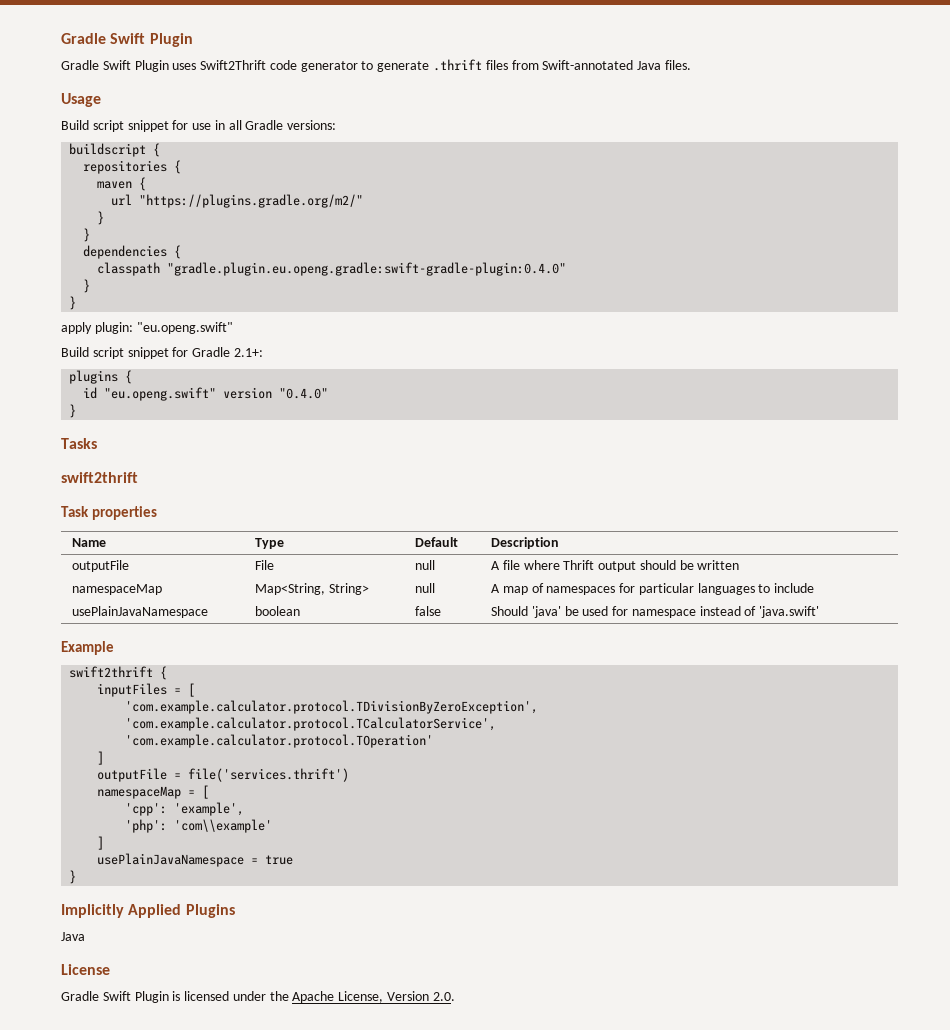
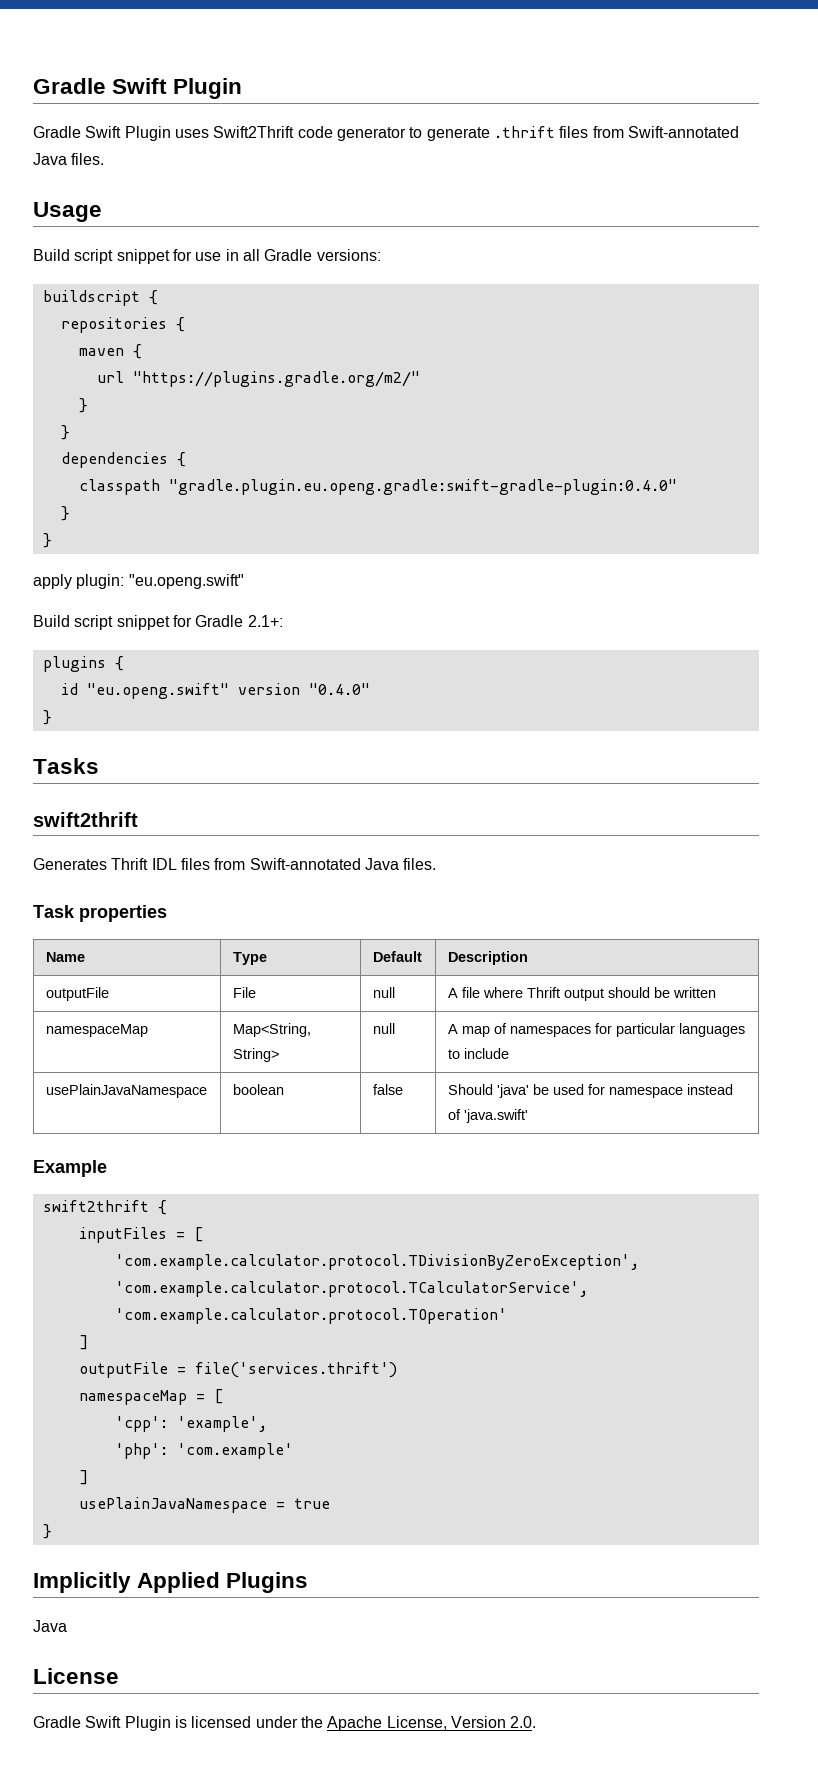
(138, 477) none -> [33,858,437,870] // Generates Thrift IDL files from Swift-annotated Java files.
[174,819,273,833] 'com\\example' -> [176,1443,293,1459] 'com.example'

